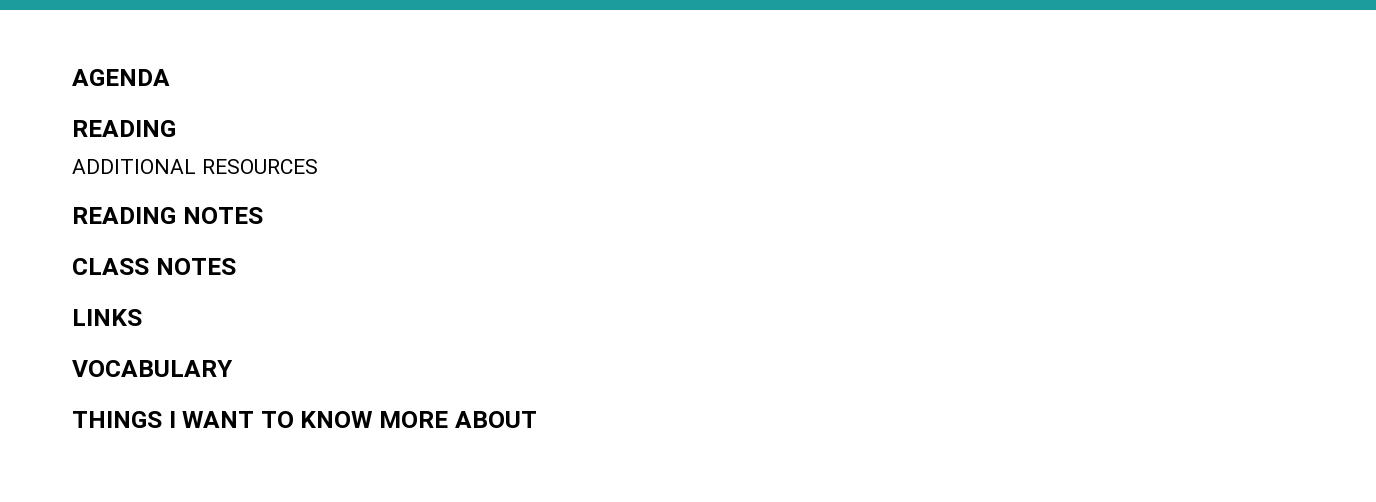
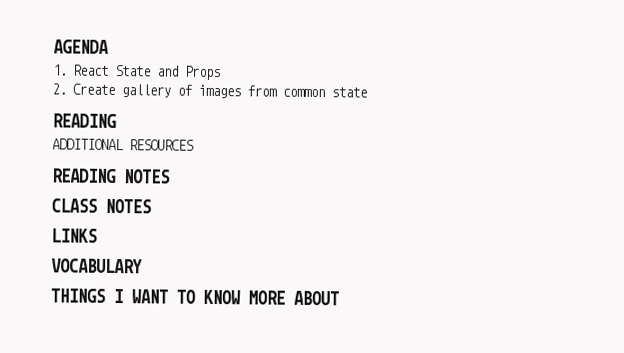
(170, 77) none -> [53,64,221,81] [52,83,367,99] // 1. React State and Props // 2. Create gallery of images from common state

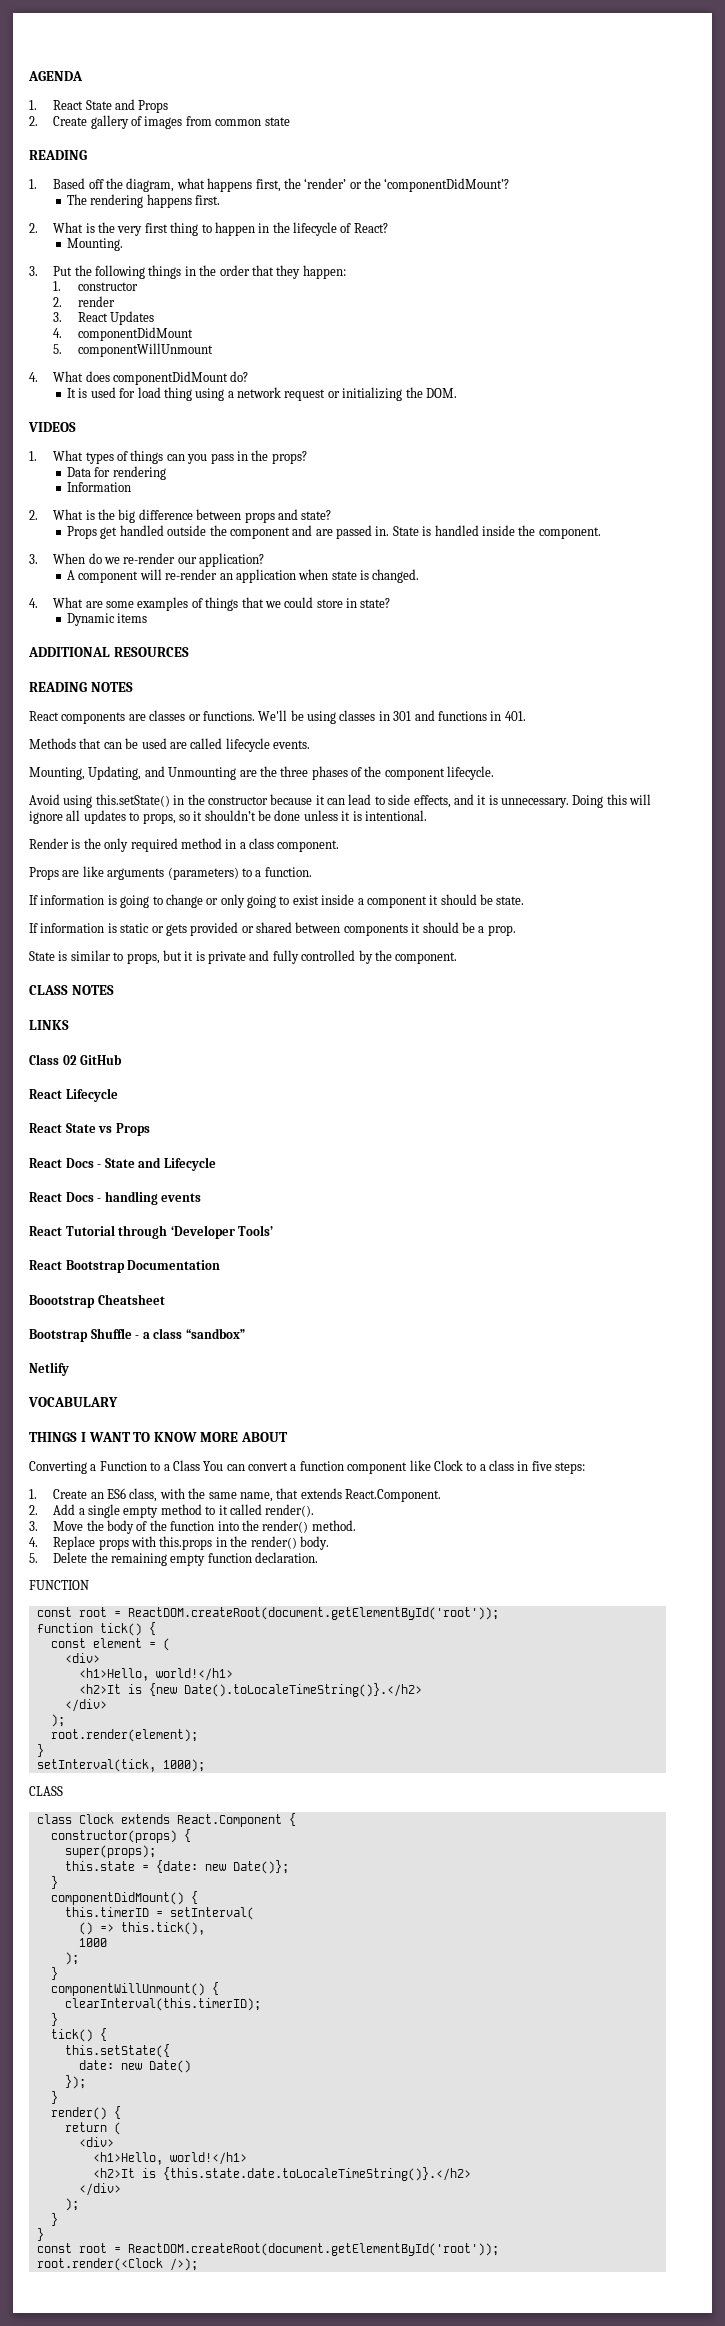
[52,138,194,151] [51,168,171,184] [51,198,152,214] [51,228,98,243] ADDITIONAL RESOURCES // READING NOTES // CLASS NOTES // LINKS -> [29,178,510,192] [67,194,221,208] [29,222,388,236] [67,238,124,251] [29,265,346,279] [53,281,138,291] [53,296,115,307] [53,311,155,325] [53,327,193,341] [53,343,213,357] [29,371,249,385] [67,387,457,401] [28,422,76,432] [29,450,307,464] [67,466,166,480] [67,482,132,492] [29,509,332,523] [67,525,601,539] [29,553,265,567] [67,569,420,583] [29,597,391,611] [67,613,148,626] [28,647,189,657] [29,682,133,692] [29,710,526,724] [29,738,310,752] [29,766,495,780] [29,794,652,808] [29,810,427,824] [29,838,340,852] [29,866,312,880] [29,894,525,908] [29,922,516,936] [29,950,458,964] [29,985,114,995] [29,1020,69,1030] [29,1054,123,1065] [29,1088,118,1102] [29,1123,150,1136] [29,1157,216,1171] [29,1191,202,1205] [29,1225,274,1239] [29,1260,221,1273] [29,1294,165,1308] [29,1328,245,1342] [29,1362,69,1376] 1. Based off the diagram, what happens first, the ‘render’ or the ‘componentDidMount’? // The rendering happens first. // 2. What is the very first thing to happen in the lifecycle of React? // Mounting. // 3. Put the following things in the order that they happen: // 1. constructor // 2. render // 3. React Updates // 4. componentDidMount // 5. componentWillUnmount // 4. What does componentDidMount do? // It is used for load thing using a network request or initializing the DOM. // VIDEOS // 1. What types of things can you pass in the props? // Data for rendering // Information // 2. What is the big difference between props and state? // Props get handled outside the component and are passed in. State is handled inside the component. // 3. When do we re-render our application? // A component will re-render an application when state is changed. // 4. What are some examples of things that we could store in state? // Dynamic items // ADDITIONAL RESOURCES // READING NOTES // React components are classes or functions. We'll be using classes in 301 and functions in 401. // Methods that can be used are called lifecycle events. // Mounting, Updating, and Unmounting are the three phases of the component lifecycle. // Avoid using this.setState() in the constructor because it can lead to side effects, and it is unnecessary. Doing this will ignore all updates to props, so it shouldn’t be done unless it is intentional. // Render is the only required method in a class component. // Props are like arguments (parameters) to a function. // If information is going to change or only going to exist inside a component it should be state. // If information is static or gets provided or shared between components it should be a prop. // State is similar to props, but it is private and fully controlled by the component. // CLASS NOTES // LINKS // Class 02 GitHub // React Lifecycle // React State vs Props // React Docs - State and Lifecycle // React Docs - handling events // React Tutorial through ‘Developer Tools’ // React Bootstrap Documentation // Boootstrap Cheatsheet // Bootstrap Shuffle - a class “sandbox” // Netlify
(339, 298) none -> [29,1460,586,1474] [29,1488,442,1502] [29,1504,315,1518] [29,1520,356,1534] [29,1536,329,1550] [29,1552,319,1566] [29,1580,89,1590] [36,1607,499,1620] [36,1622,156,1636] [50,1638,170,1651] [64,1653,100,1663] [78,1668,233,1681] [78,1683,422,1697] [64,1699,107,1712] [50,1714,65,1727] [50,1729,198,1742] [36,1744,44,1757] [36,1759,205,1772] [29,1786,63,1796] [36,1813,296,1827] [50,1829,191,1843] [64,1845,156,1858] [64,1860,289,1874] [50,1876,58,1889] [50,1891,198,1905] [64,1907,254,1920] [78,1922,205,1935] [78,1938,107,1947] [64,1952,79,1965] [50,1967,58,1980] [50,1982,219,1996] [64,1998,261,2011] [50,2013,58,2026] [50,2028,107,2042] [64,2044,170,2058] [78,2060,191,2073] [64,2075,86,2089] [50,2091,58,2104] [50,2106,121,2120] [64,2122,121,2135] [78,2137,114,2147] [92,2152,247,2165] [92,2167,471,2181] [78,2183,121,2196] [64,2198,79,2211] [50,2213,58,2226] [36,2228,44,2241] [36,2243,499,2256] [36,2258,198,2271] // Converting a Function to a Class You can convert a function component like Clock to a class in five steps: // 1. Create an ES6 class, with the same name, that extends React.Component. // 2. Add a single empty method to it called render(). // 3. Move the body of the function into the render() method. // 4. Replace props with this.props in the render() body. // 5. Delete the remaining empty function declaration. // FUNCTION // const root = ReactDOM.createRoot(document.getElementById('root')); // function tick() { // const element = ( // <div> // <h1>Hello, world!</h1> // <h2>It is {new Date().toLocaleTimeString()}.</h2> // </div> // ); // root.render(element); // } // setInterval(tick, 1000); // CLASS // class Clock extends React.Component { // constructor(props) { // super(props); // this.state = {date: new Date()}; // } // componentDidMount() { // this.timerID = setInterval( // () => this.tick(), // 1000 // ); // } // componentWillUnmount() { // clearInterval(this.timerID); // } // tick() { // this.setState({ // date: new Date() // }); // } // render() { // return ( // <div> // <h1>Hello, world!</h1> // <h2>It is {this.state.date.toLocaleTimeString()}.</h2> // </div> // ); // } // } // const root = ReactDOM.createRoot(document.getElementById('root')); // root.render(<Clock />);

